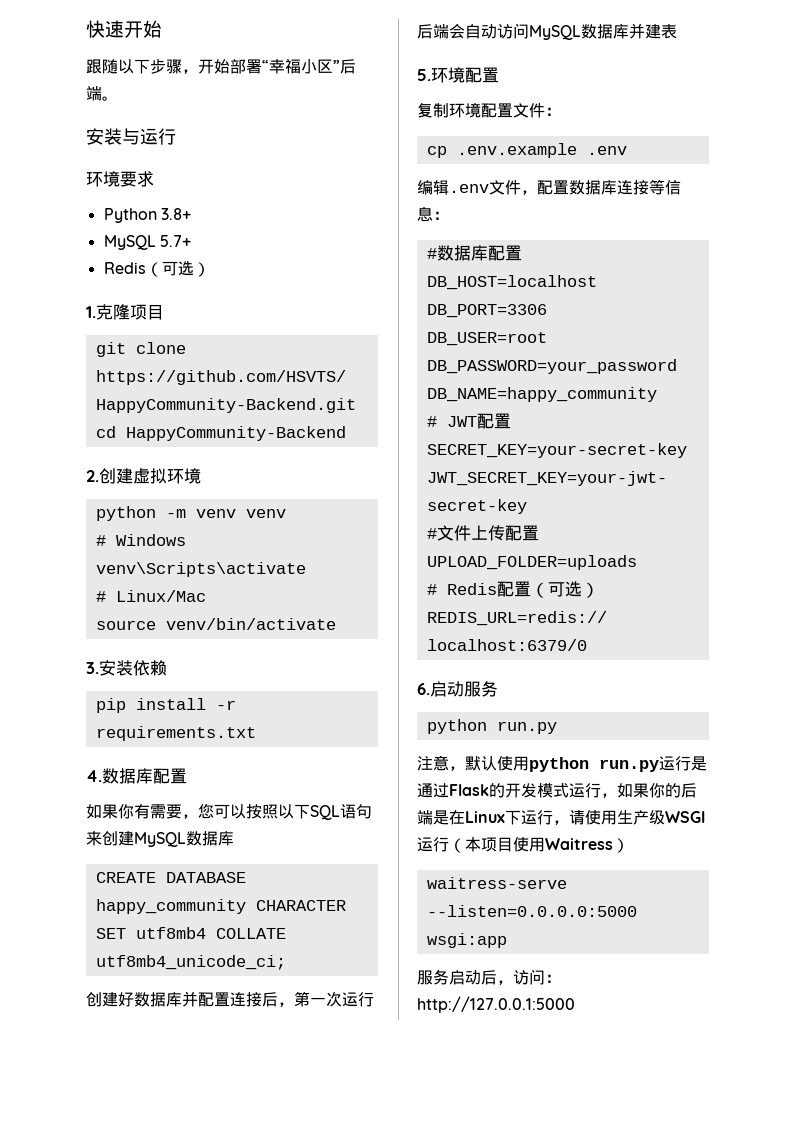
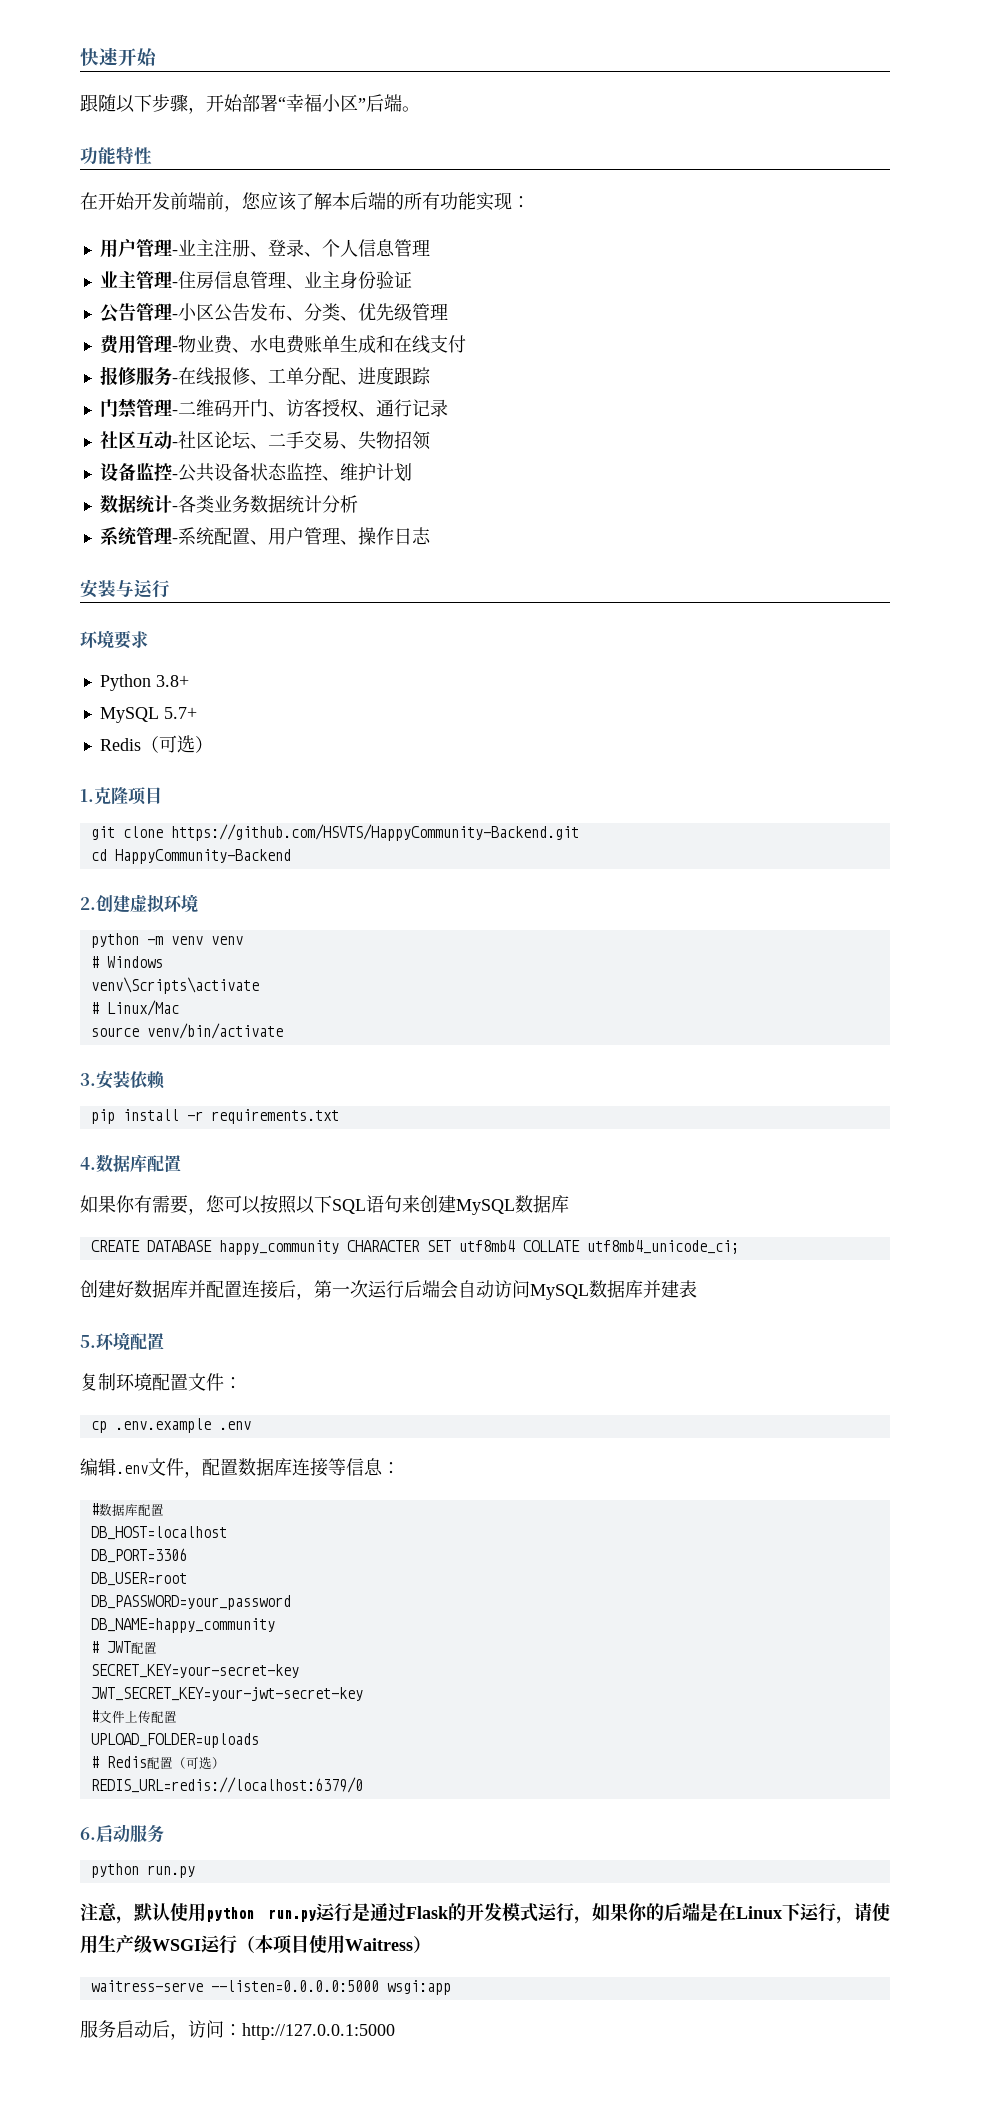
(118, 98) none -> [80,146,152,165] [80,192,530,212] [99,239,430,258] [99,271,412,289] [99,303,448,323] [99,335,466,354] [99,366,431,386] [99,398,448,418] [99,431,431,450] [99,463,412,482] [99,494,358,513] [99,526,431,546] // 功能特性 // 在开始开发前端前，您应该了解本后端的所有功能实现： // 用户管理-业主注册、登录、个人信息管理 // 业主管理-住房信息管理、业主身份验证 // 公告管理-小区公告发布、分类、优先级管理 // 费用管理-物业费、水电费账单生成和在线支付 // 报修服务-在线报修、工单分配、进度跟踪 // 门禁管理-二维码开门、访客授权、通行记录 // 社区互动-社区论坛、二手交易、失物招领 // 设备监控-公共设备状态监控、维护计划 // 数据统计-各类业务数据统计分析 // 系统管理-系统配置、用户管理、操作日志

